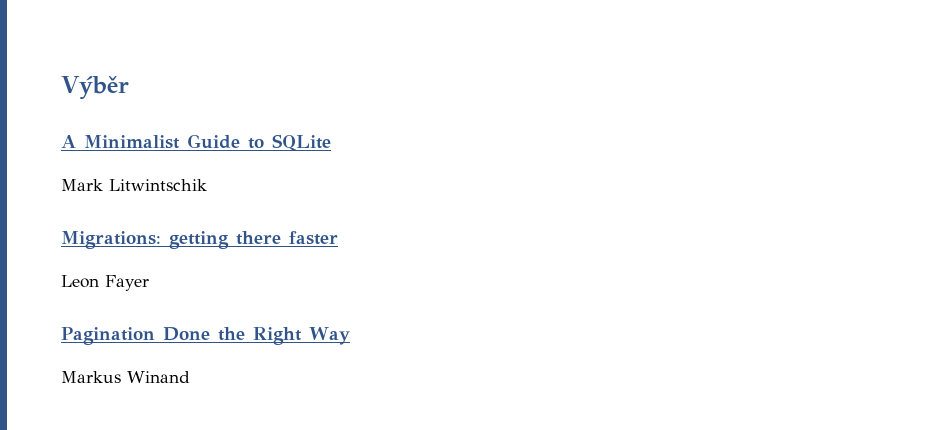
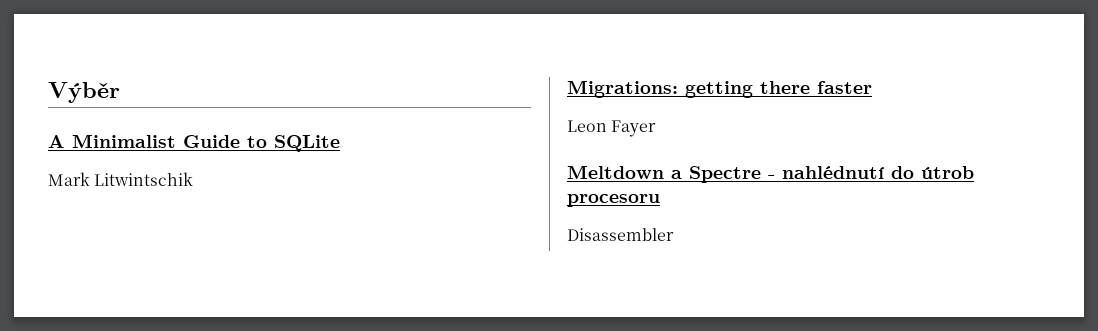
[61,327,350,345] [61,371,190,383] Pagination Done the Right Way // Markus Winand -> [567,165,974,183] [567,194,660,207] [567,228,674,241] Meltdown a Spectre - nahlédnutí do útrob procesoru // Disassembler

